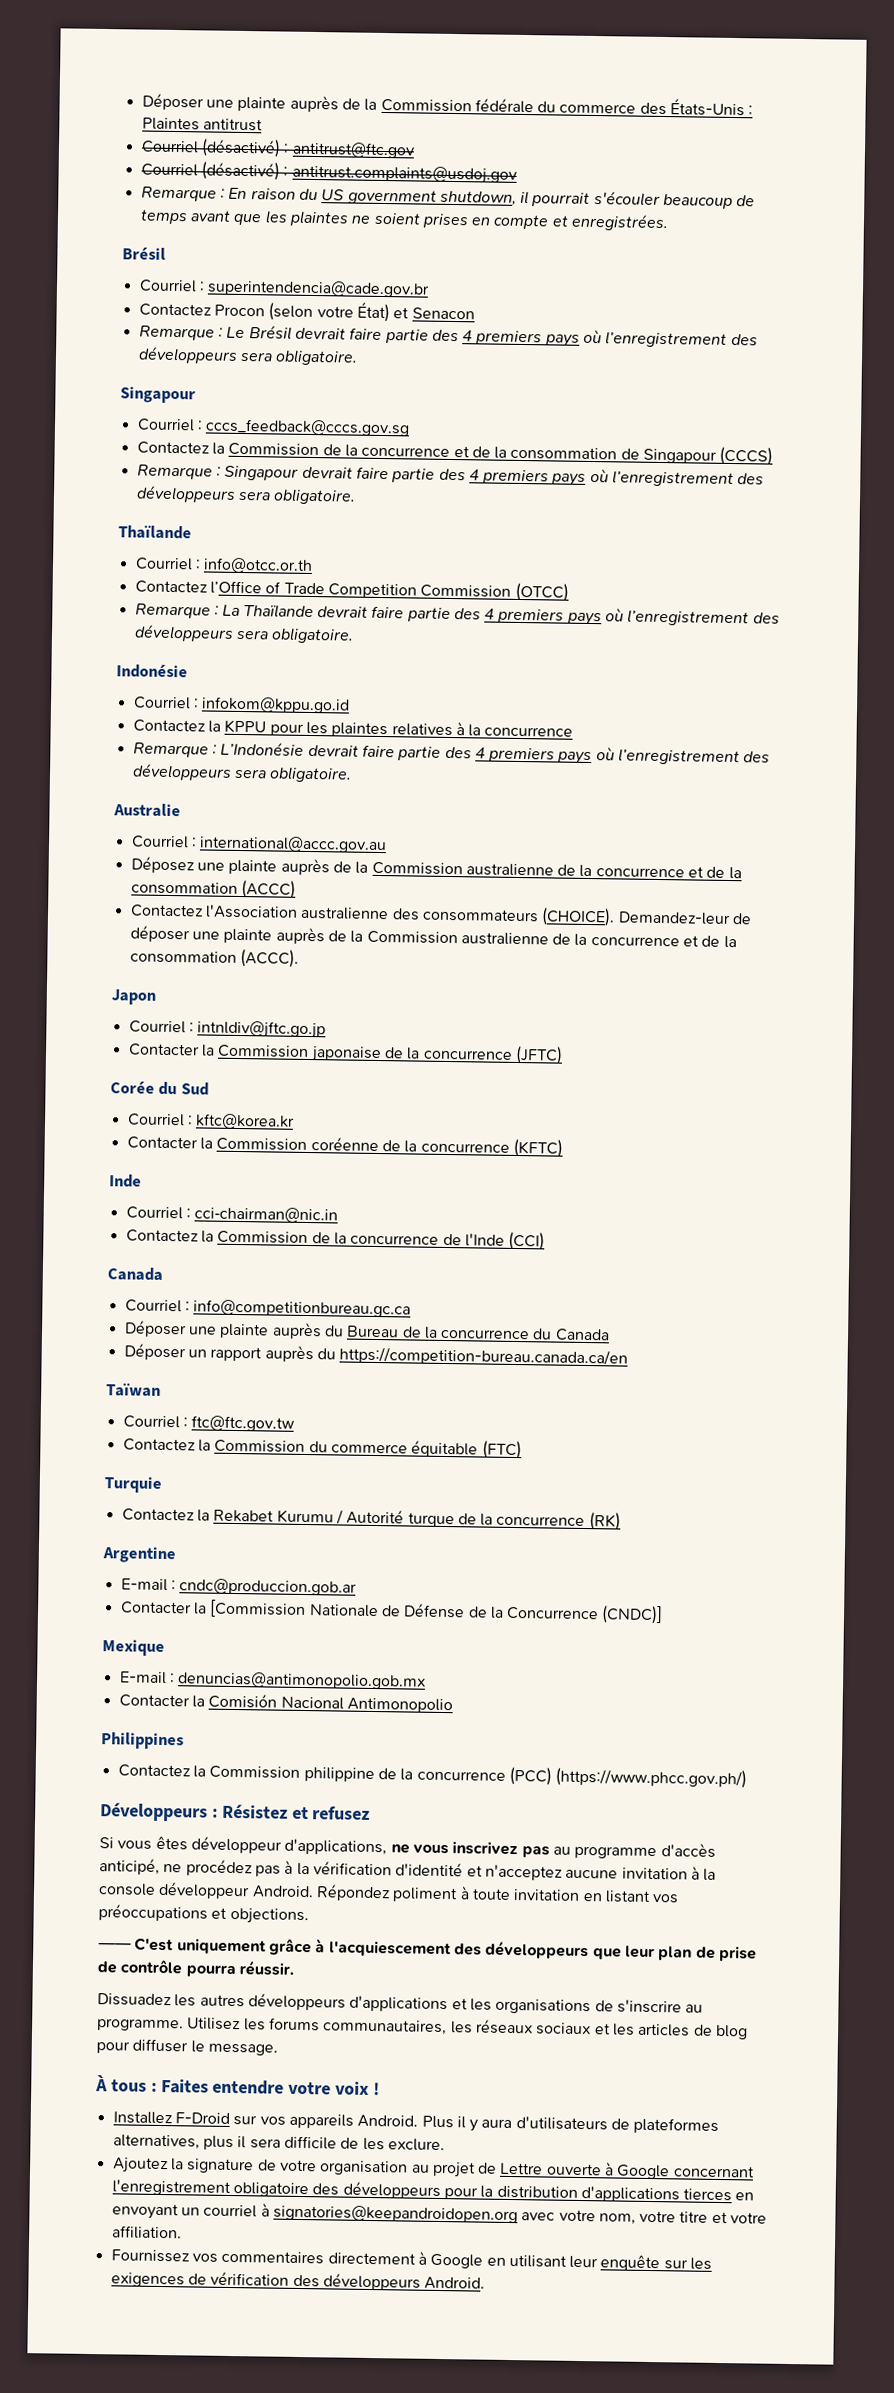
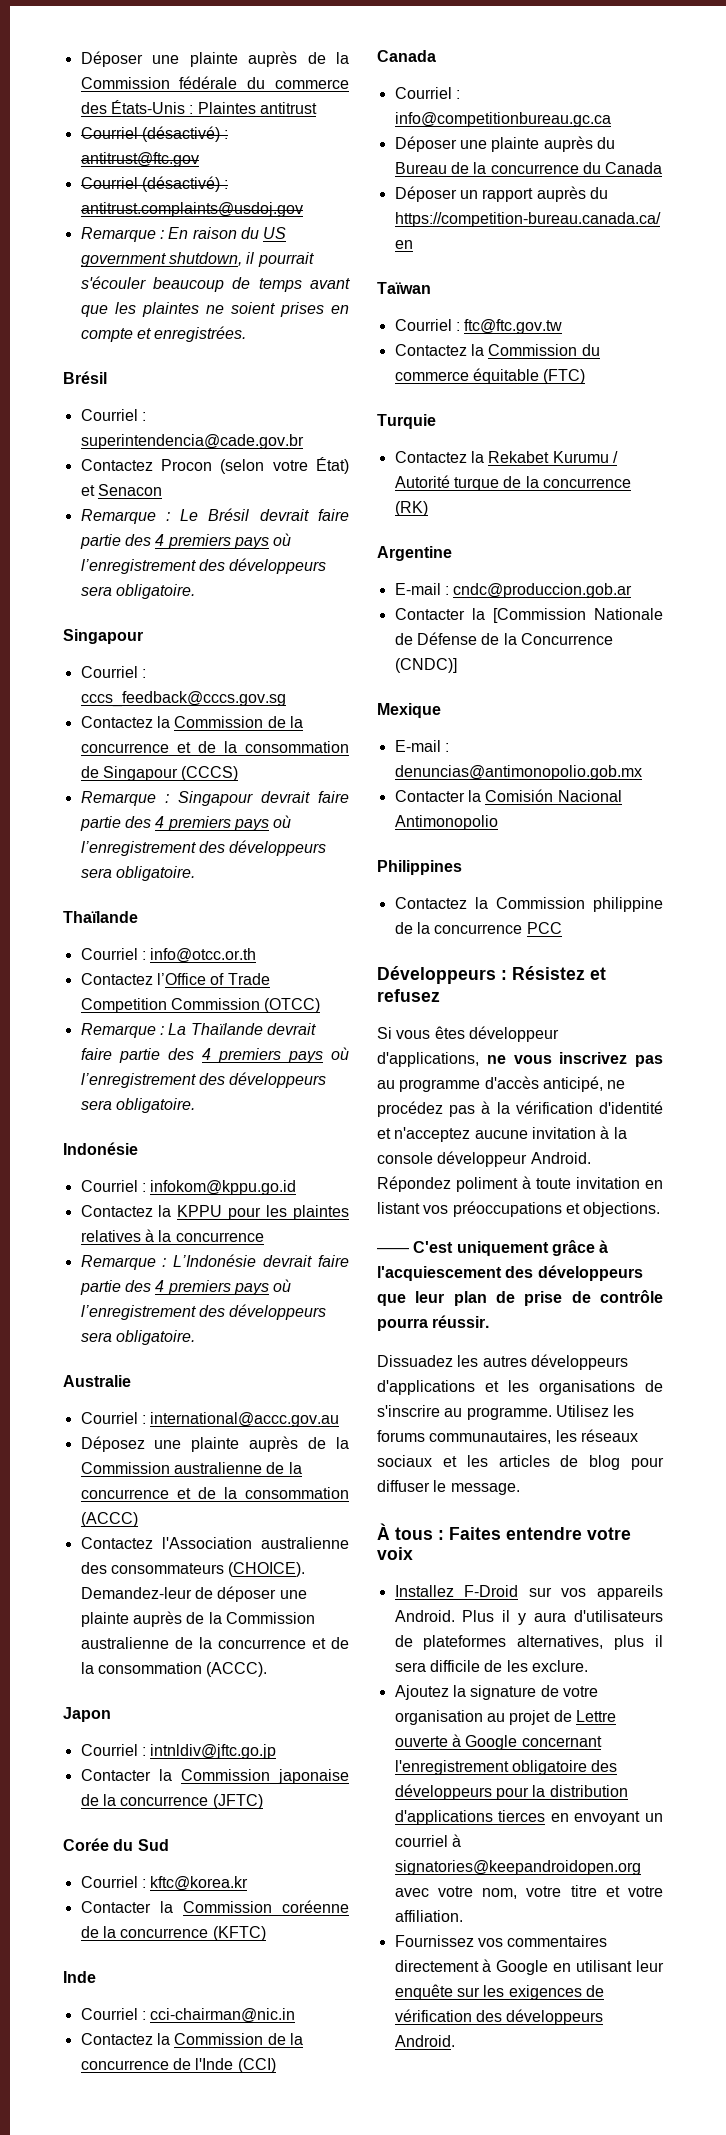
[508,1766,748,1789] (PCC) (https://www.phcc.gov.ph/) -> [526,922,562,934] PCC
[373,2082,381,2096] ! -> (413, 1553) none

